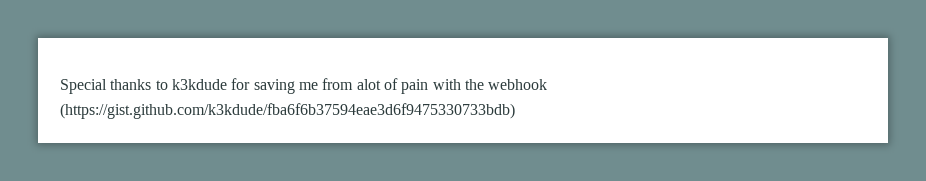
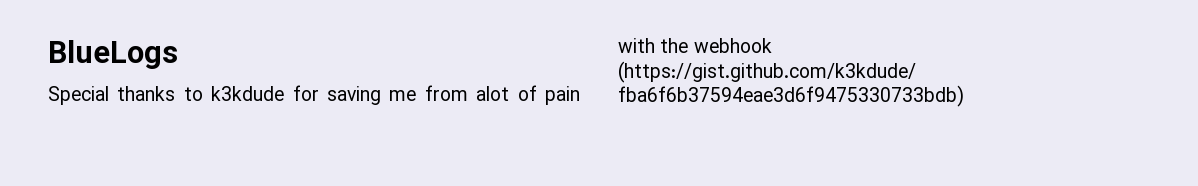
(60, 86) none -> [48,40,178,69] BlueLogs //

